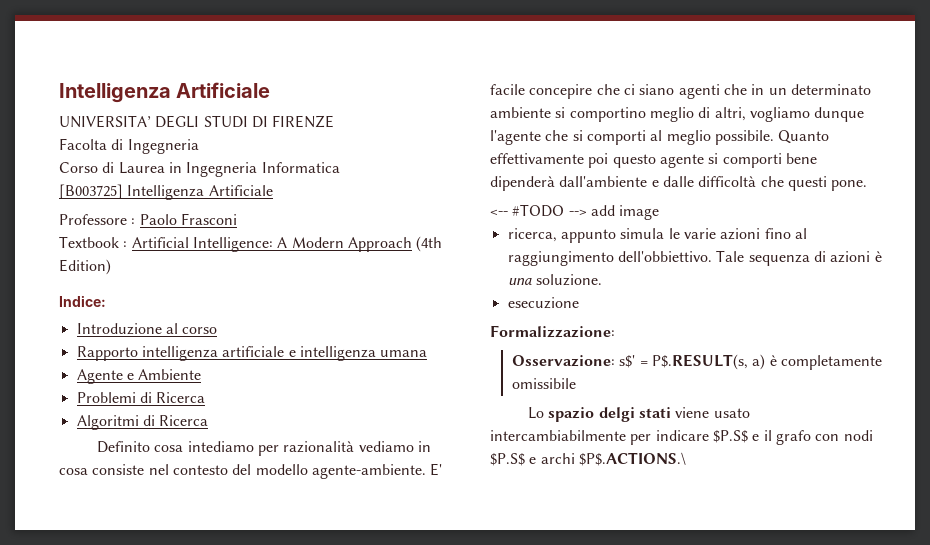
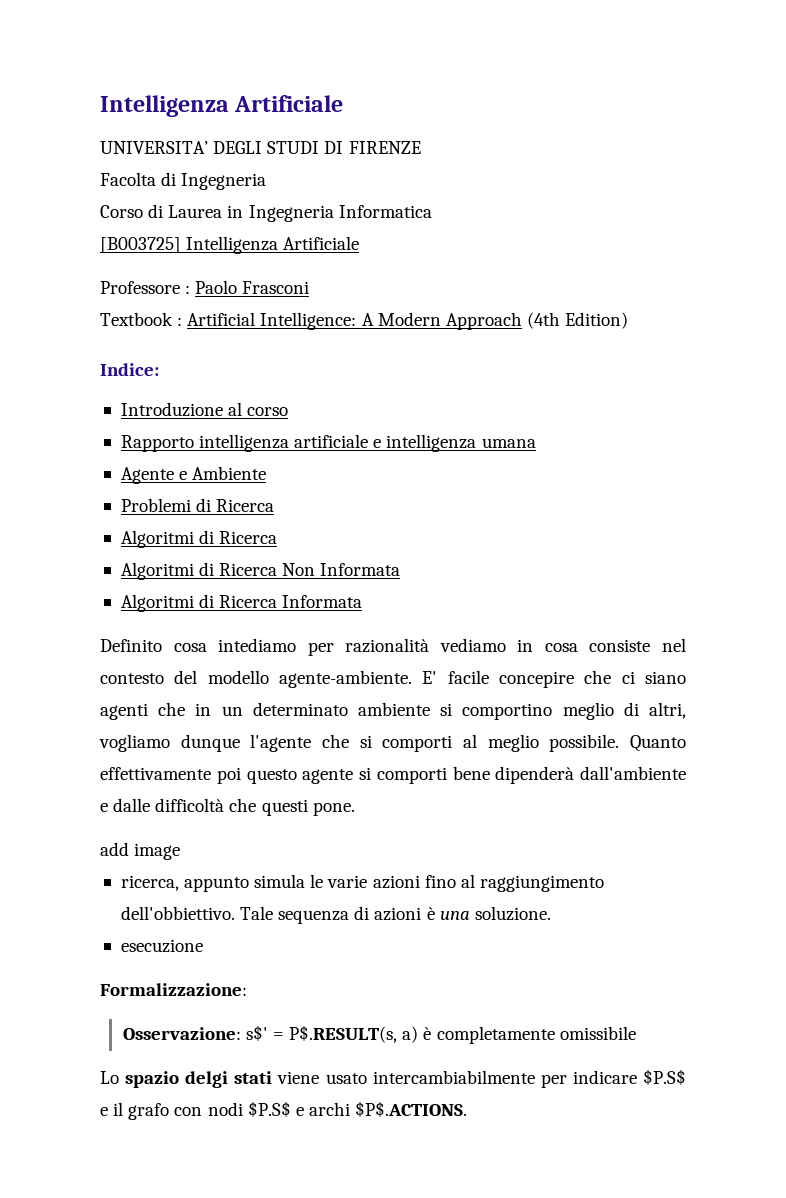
(209, 420) none -> [120,562,401,580] [120,594,363,612] // Algoritmi di Ricerca Non Informata // Algoritmi di Ricerca Informata
[490,204,587,217] <-- #TODO --> -> (355, 809) none
[578,452,686,466] $P$.ACTIONS.\ -> [355,1101,468,1117] $P$.ACTIONS.

